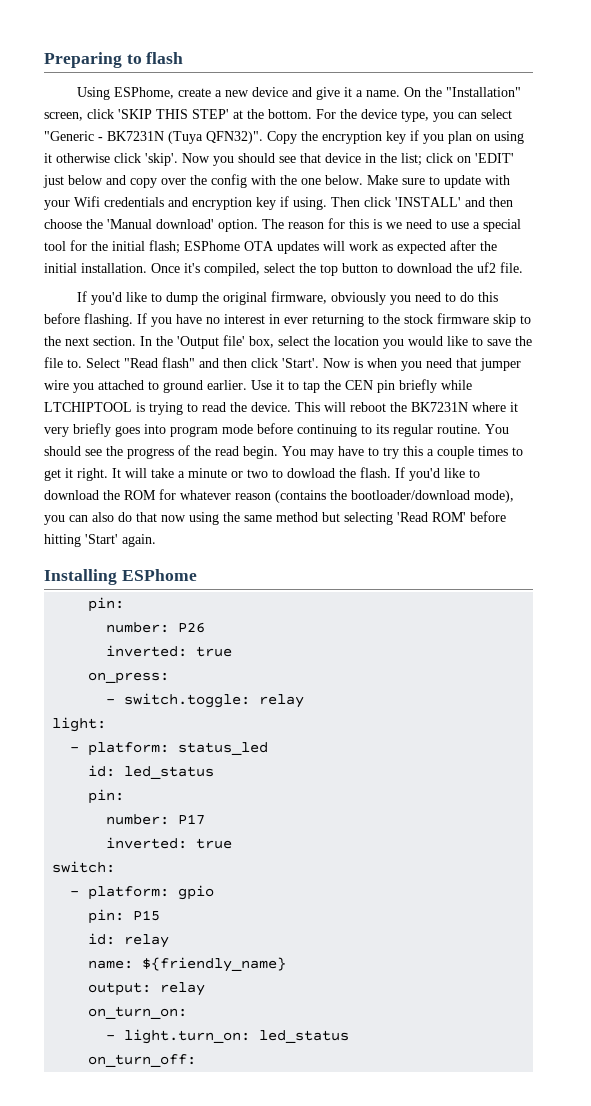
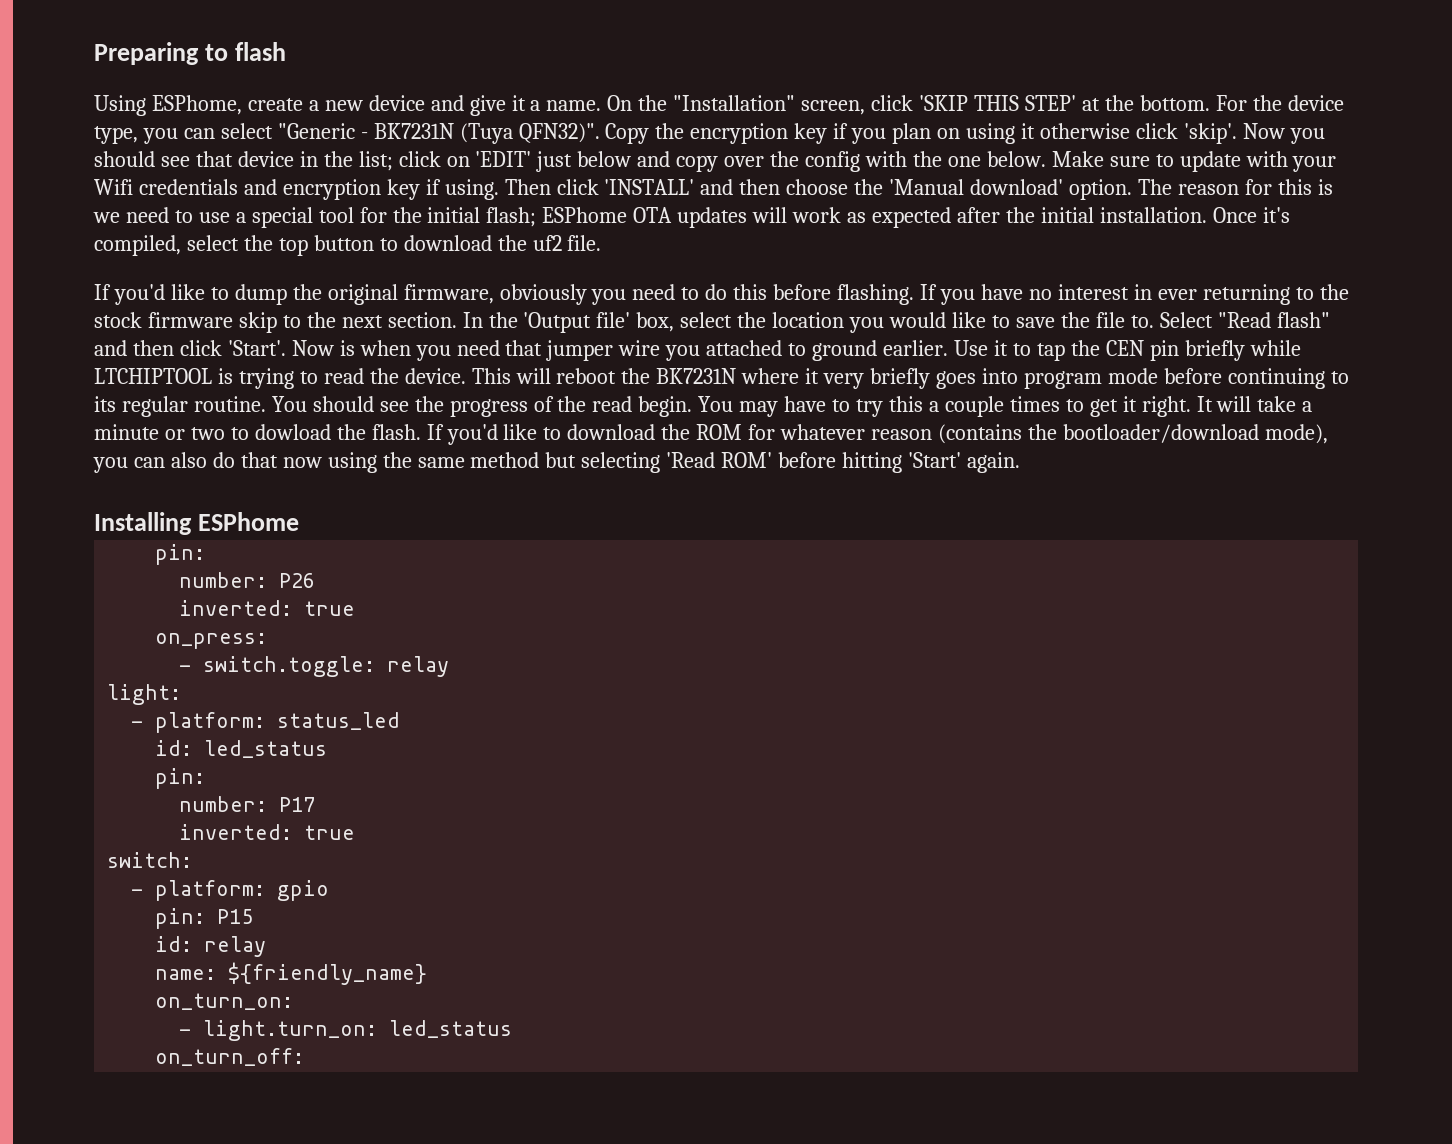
[88,982,206,996] // output: relay -> (428, 973) none

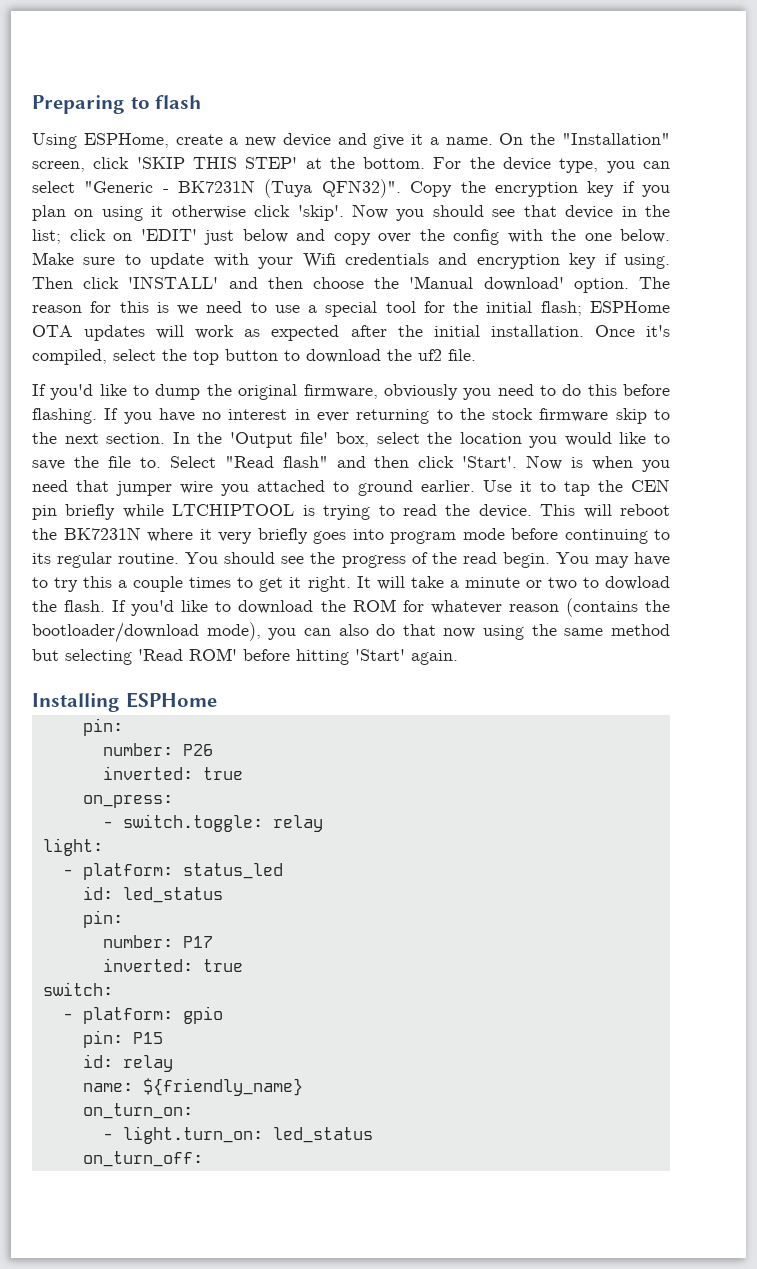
[151,95,242,115] ESPhome, -> [83,133,169,148] ESPHome,
[542,207,628,223] ESPhome -> [589,301,670,313] ESPHome
[197,512,299,531] ESPhome -> [125,692,217,708] ESPHome

